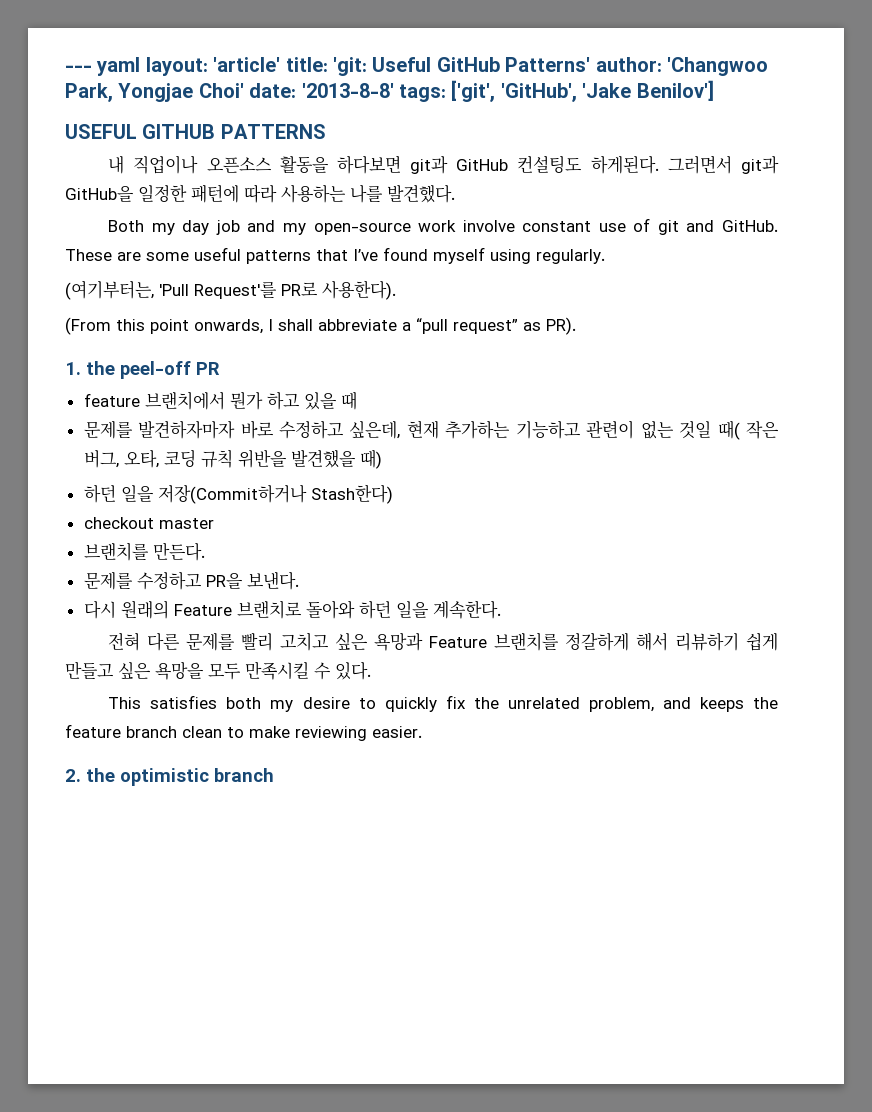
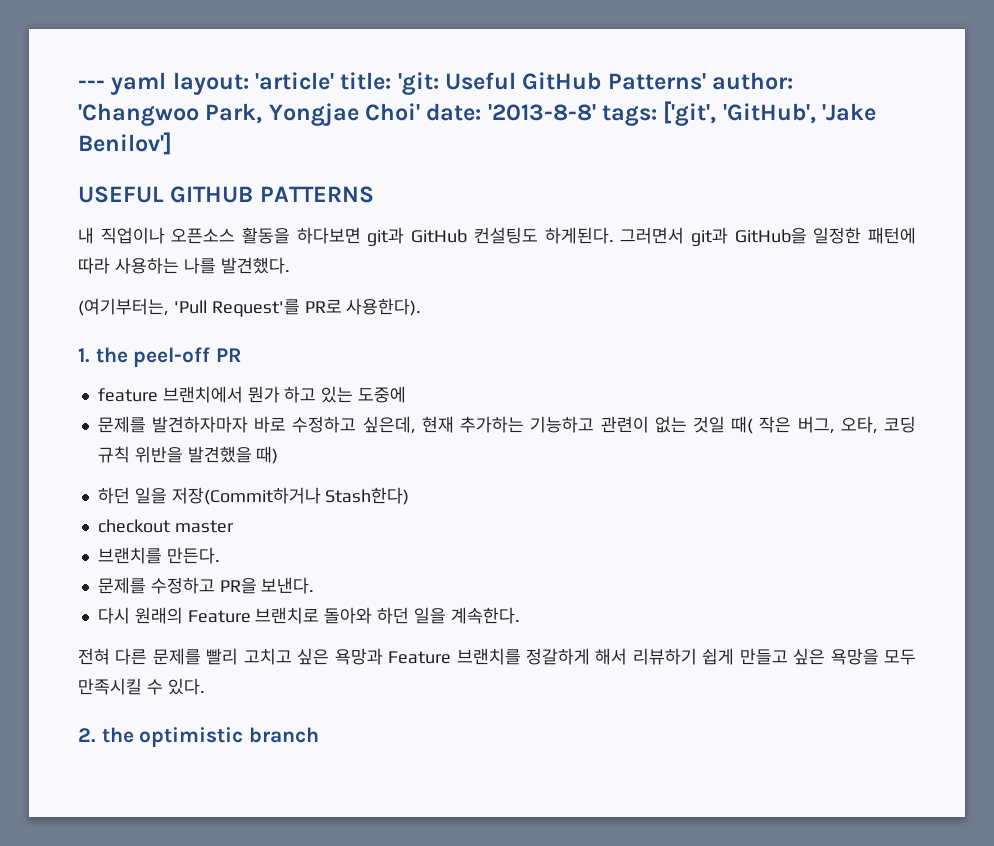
[108,218,778,235] [65,247,605,264] // Both my day job and my open-source work involve constant use of git and GitHub. These are some useful patterns that I’ve found myself using regularly. -> (290, 265) none
[65,317,576,335] // (From this point onwards, I shall abbreviate a “pull request” as PR). -> (422, 307) none
[303,391,357,410] 있을 때 -> [321,386,407,403] 있는 도중에
[108,695,778,712] [65,724,422,741] // This satisfies both my desire to quickly fix the unrelated problem, and keeps the feature branch clean to make reviewing easier. -> (205, 686) none

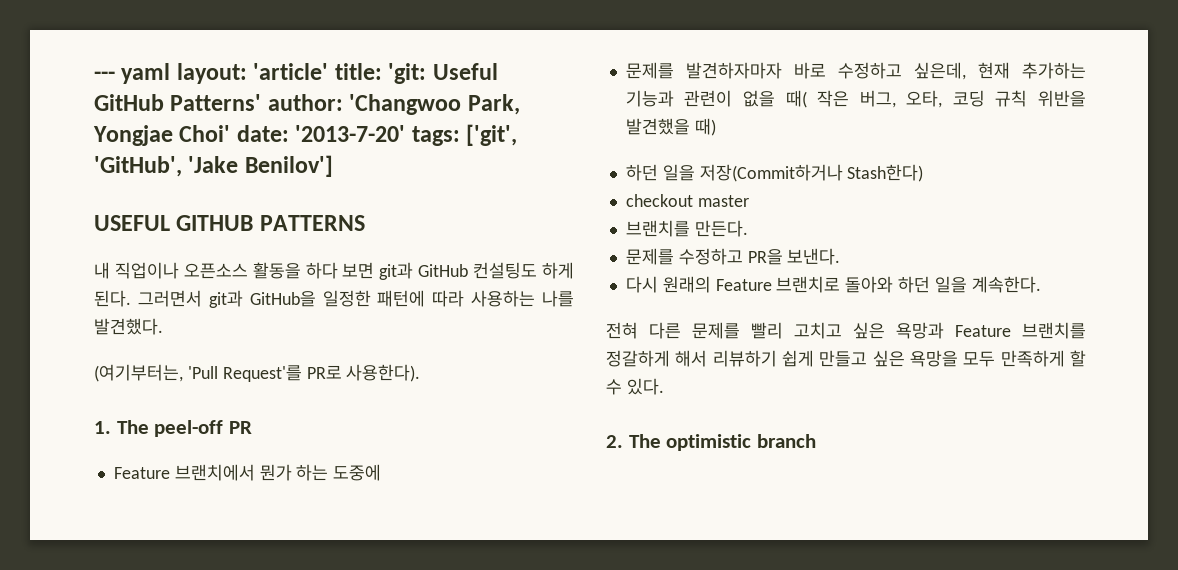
[487,104,596,121] '2013-8-8' -> [295,125,406,142] '2013-7-20'
[296,227,361,244] 하다보면 -> [305,262,375,279] 하다 보면
[544,227,614,244] 하게된다. -> [542,262,575,279] [94,290,131,307] 하게 된다.
[95,347,128,363] the -> [116,420,149,434] The
[97,388,158,402] feature -> [113,467,170,479] Feature
[284,386,354,403] 하고 있는 -> [296,464,329,481] 하는
[530,416,725,433] 기능하고 관련이 없는 것일 -> [625,90,775,107] 기능과 관련이 없을
[78,678,142,695] 만족시킬 -> [1000,350,1086,367] 만족하게 할
[101,727,134,743] the -> [628,434,661,448] The

